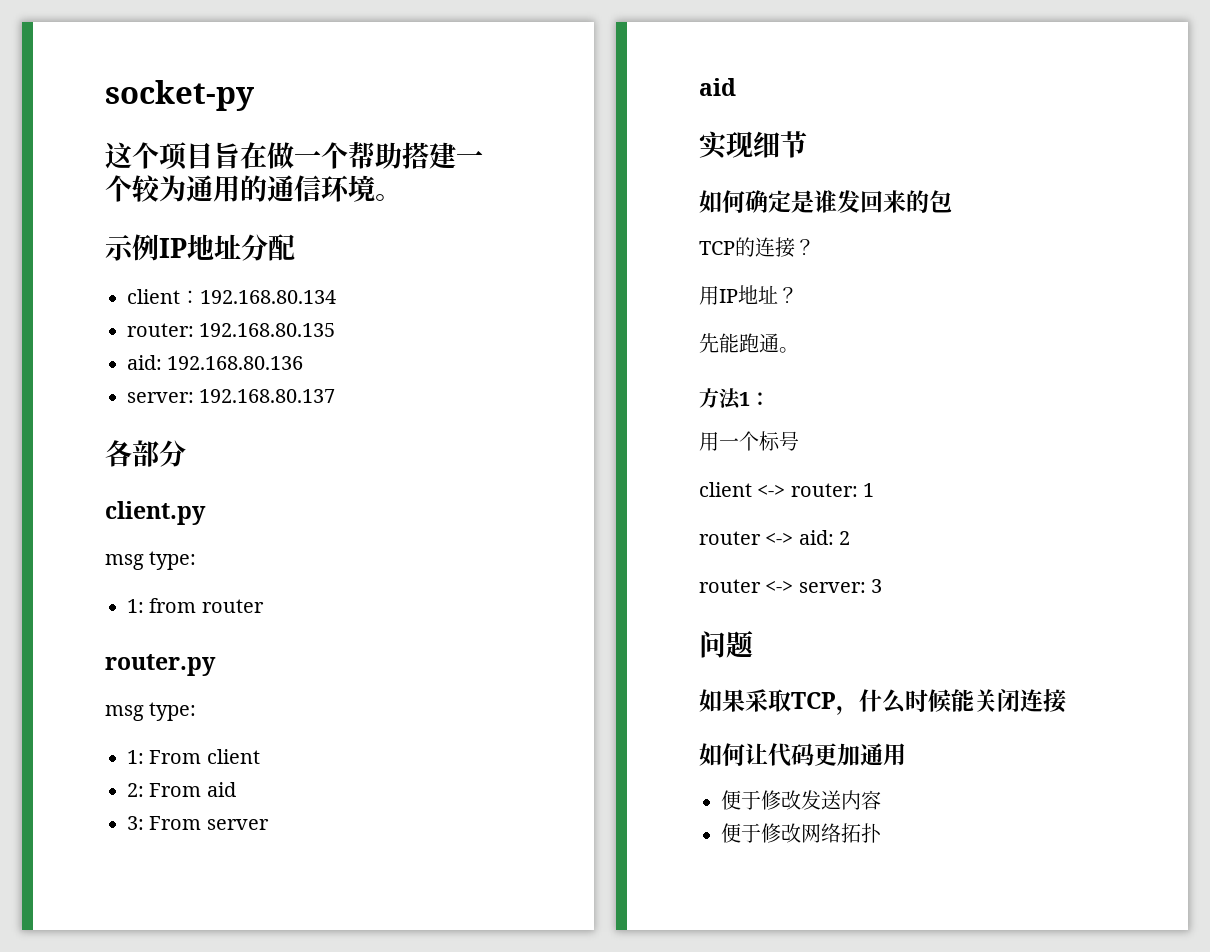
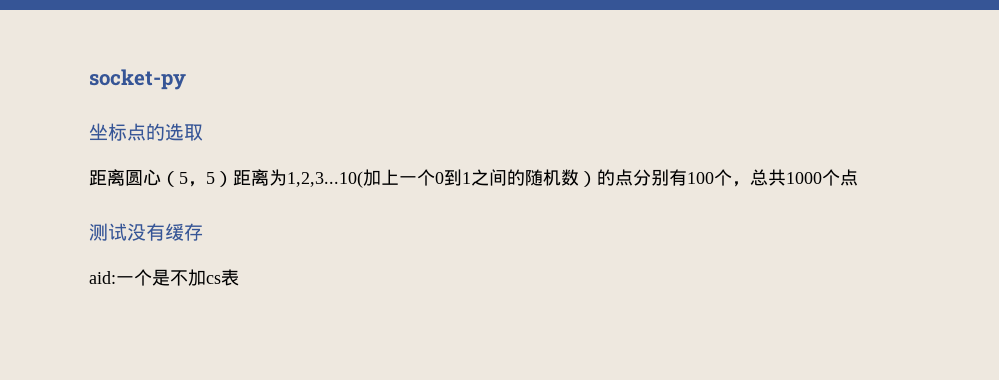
[105,141,483,170] [105,175,402,202] [105,234,295,261] [127,289,336,304] [127,323,336,337] [127,355,304,370] [127,389,336,403] [105,440,186,467] [105,501,206,525] [105,551,197,570] [127,598,264,613] [105,654,216,676] [105,702,197,721] [127,749,260,764] [127,782,236,797] [127,816,269,830] [699,78,736,96] [699,131,807,159] [699,190,952,213] [699,237,815,258] [699,285,798,305] [699,333,799,353] [699,388,770,410] [699,431,799,451] [699,482,875,497] [699,530,851,545] [699,579,883,593] [699,630,753,658] [699,689,1066,715] [699,743,906,767] [721,790,881,810] [721,823,881,843] 这个项目旨在做一个帮助搭建一个较为通用的通信环境。 // 示例IP地址分配 // client：192.168.80.134 // router: 192.168.80.135 // aid: 192.168.80.136 // server: 192.168.80.137 // 各部分 // client.py // msg type: // 1: from router // router.py // msg type: // 1: From client // 2: From aid // 3: From server // aid // 实现细节 // 如何确定是谁发回来的包 // TCP的连接？ // 用IP地址？ // 先能跑通。 // 方法1： // 用一个标号 // client <-> router: 1 // router <-> aid: 2 // router <-> server: 3 // 问题 // 如果采取TCP，什么时候能关闭连接 // 如何让代码更加通用 // 便于修改发送内容 // 便于修改网络拓扑 -> [89,123,203,141] [89,169,858,188] [89,223,203,241] [89,269,239,286] 坐标点的选取 // 距离圆心（5，5）距离为1,2,3...10(加上一个0到1之间的随机数）的点分别有100个，总共1000个点 // 测试没有缓存 // aid:一个是不加cs表

